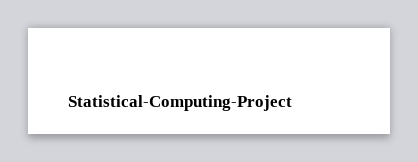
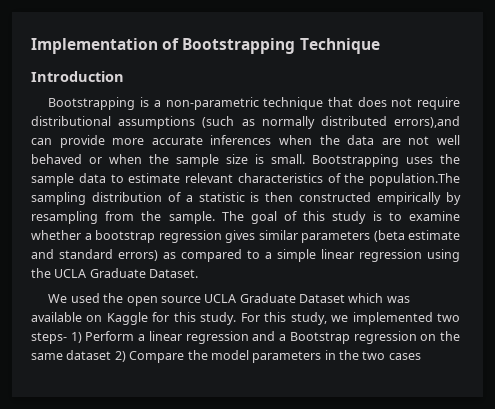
[68,95,292,111] Statistical-Computing-Project -> [31,38,380,54] [31,71,124,82] [48,97,461,110] [31,116,460,129] [31,135,461,148] [31,154,460,167] [31,173,460,186] [31,192,462,205] [31,211,461,224] [31,230,460,243] [31,249,460,262] [31,268,199,278] [48,293,410,306] [31,312,460,325] [31,331,461,344] [31,350,421,363] Implementation of Bootstrapping Technique // Introduction // Bootstrapping is a non-parametric technique that does not require distributional assumptions (such as normally distributed errors),and can provide more accurate inferences when the data are not well behaved or when the sample size is small. Bootstrapping uses the sample data to estimate relevant characteristics of the population.The sampling distribution of a statistic is then constructed empirically by resampling from the sample. The goal of this study is to examine whether a bootstrap regression gives similar parameters (beta estimate and standard errors) as compared to a simple linear regression using the UCLA Graduate Dataset. // We used the open source UCLA Graduate Dataset which was available on Kaggle for this study. For this study, we implemented two steps- 1) Perform a linear regression and a Bootstrap regression on the same dataset 2) Compare the model parameters in the two cases

